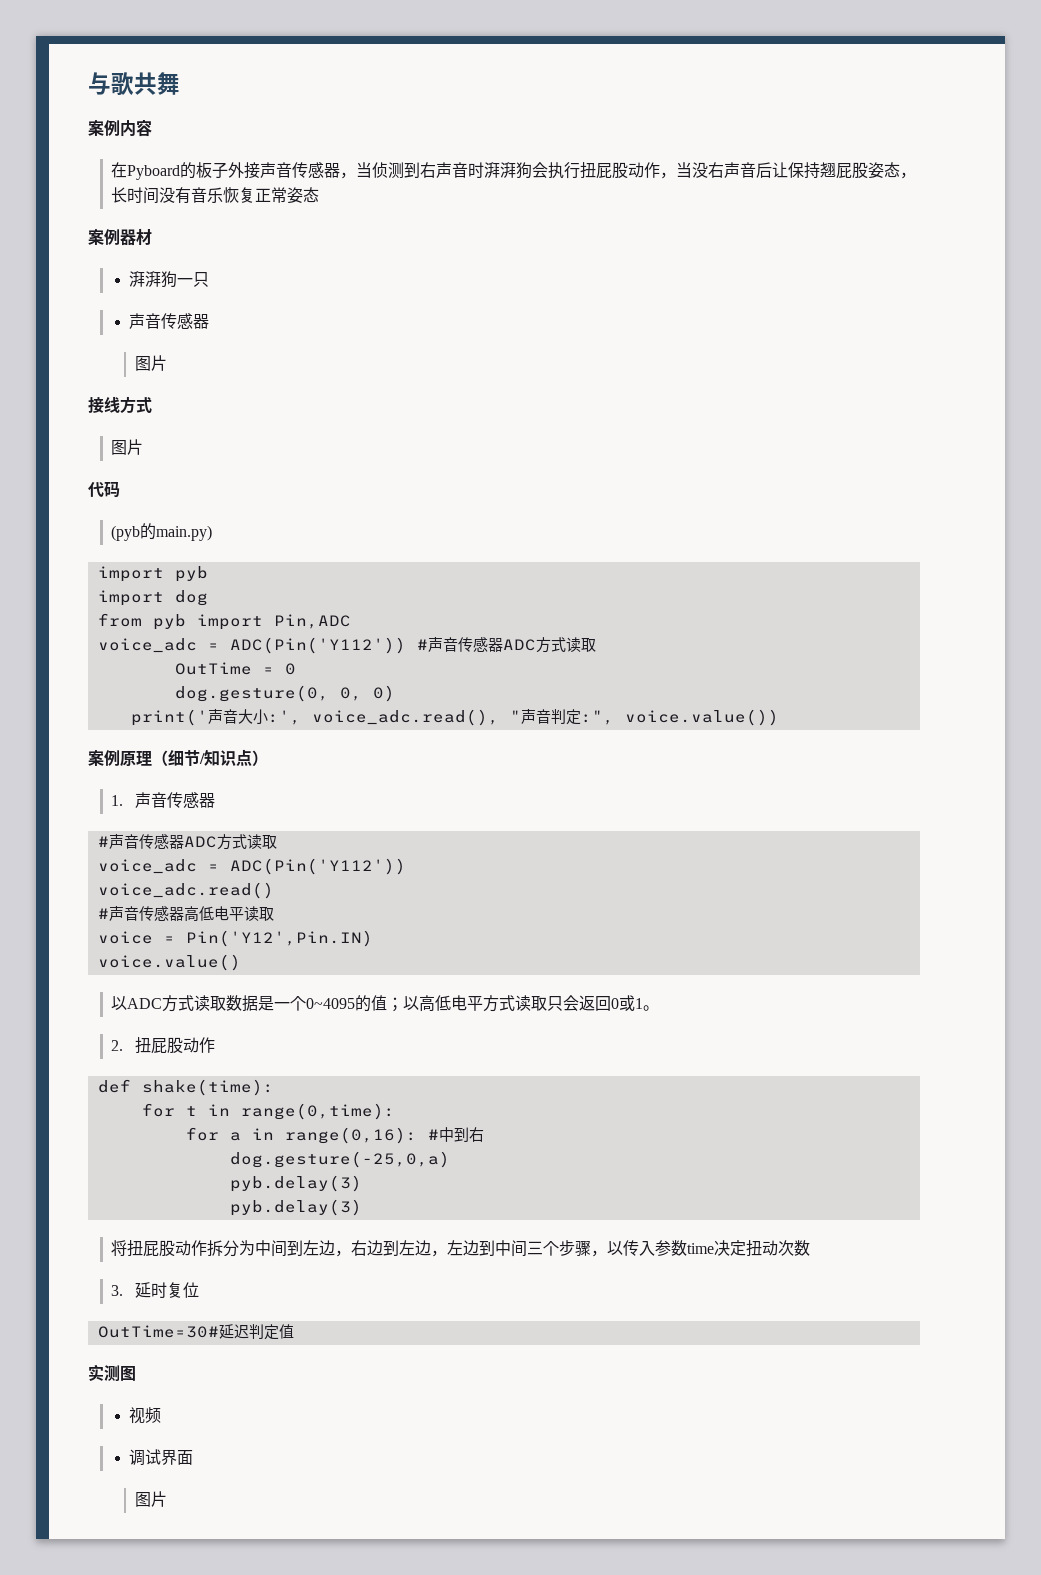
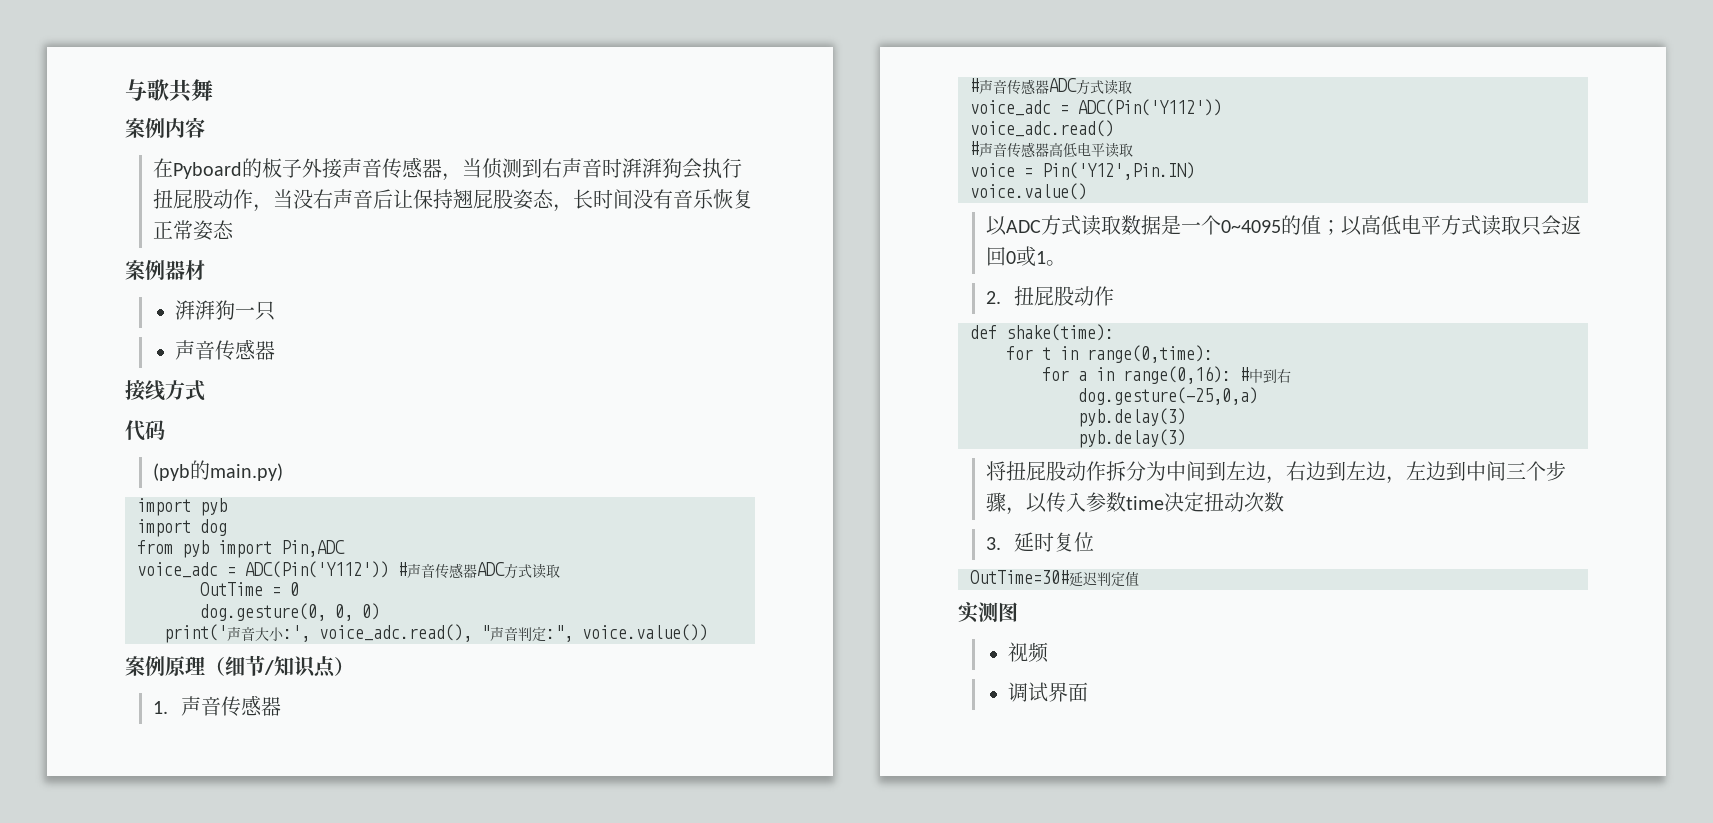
[134,355,167,371] // 图片 -> (276, 350) none
[111,439,144,455] // 图片 -> (205, 390) none
[134,1491,167,1507] // 图片 -> (1089, 692) none

